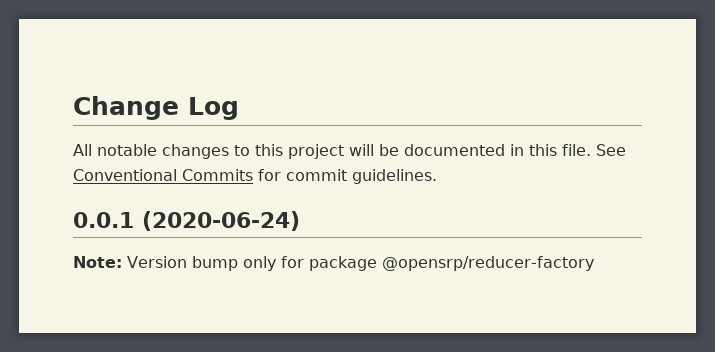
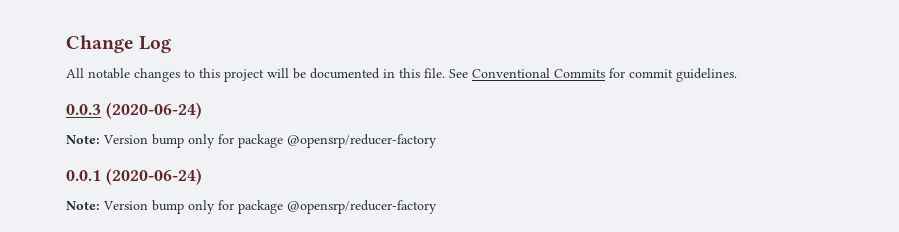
(437, 176) none -> [66,102,202,119] [66,134,437,148] // 0.0.3 (2020-06-24) // Note: Version bump only for package @opensrp/reducer-factory

